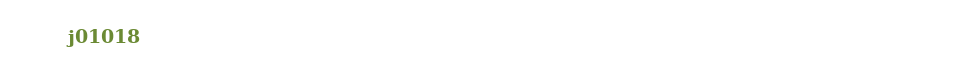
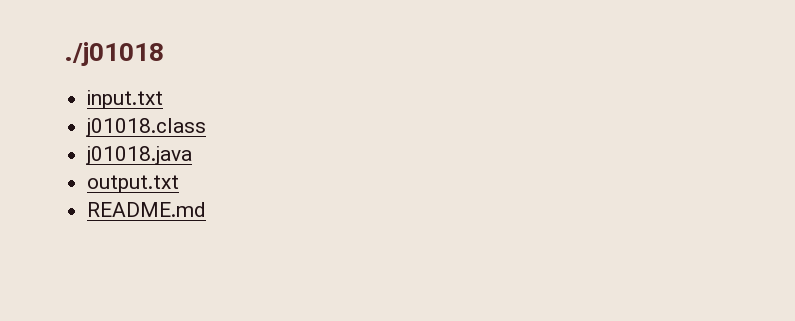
[66,29,140,47] j01018 -> [64,42,164,66] [87,90,164,109] [86,118,207,137] [86,146,193,165] [87,175,180,193] [87,202,207,217] ./j01018 // input.txt // j01018.class // j01018.java // output.txt // README.md

